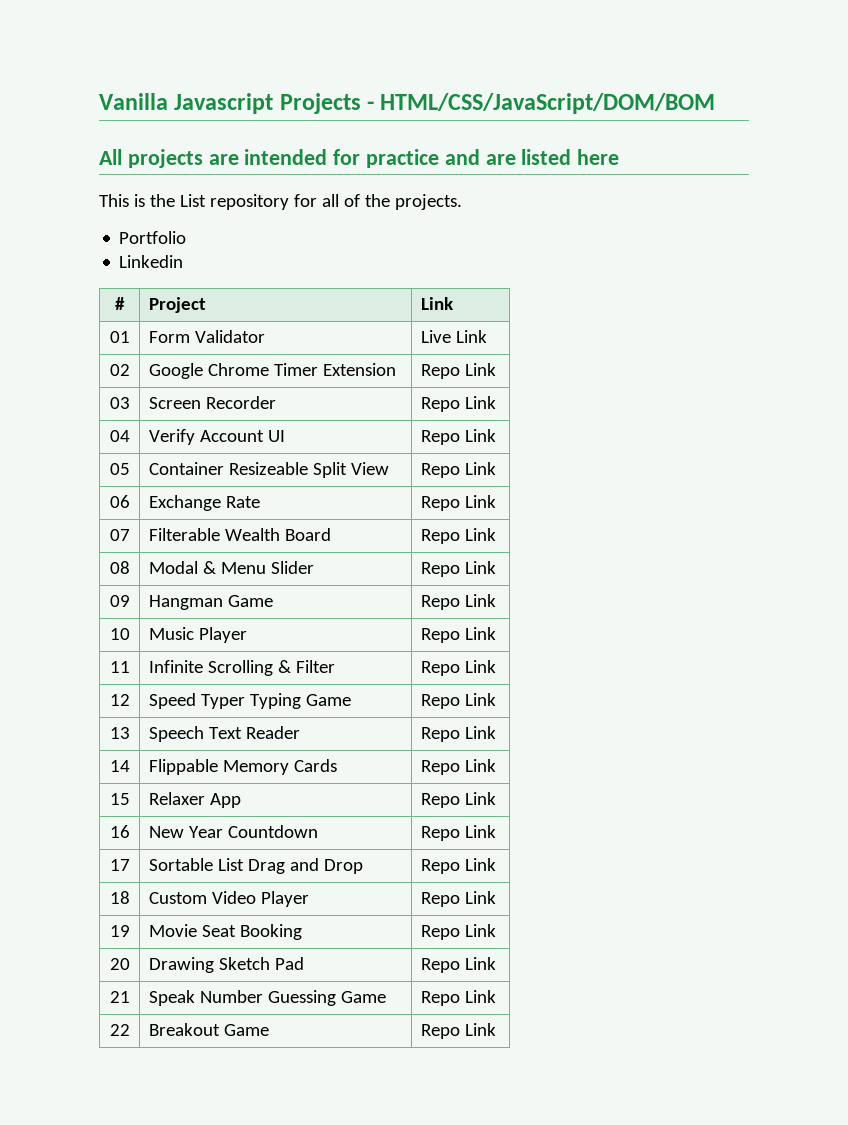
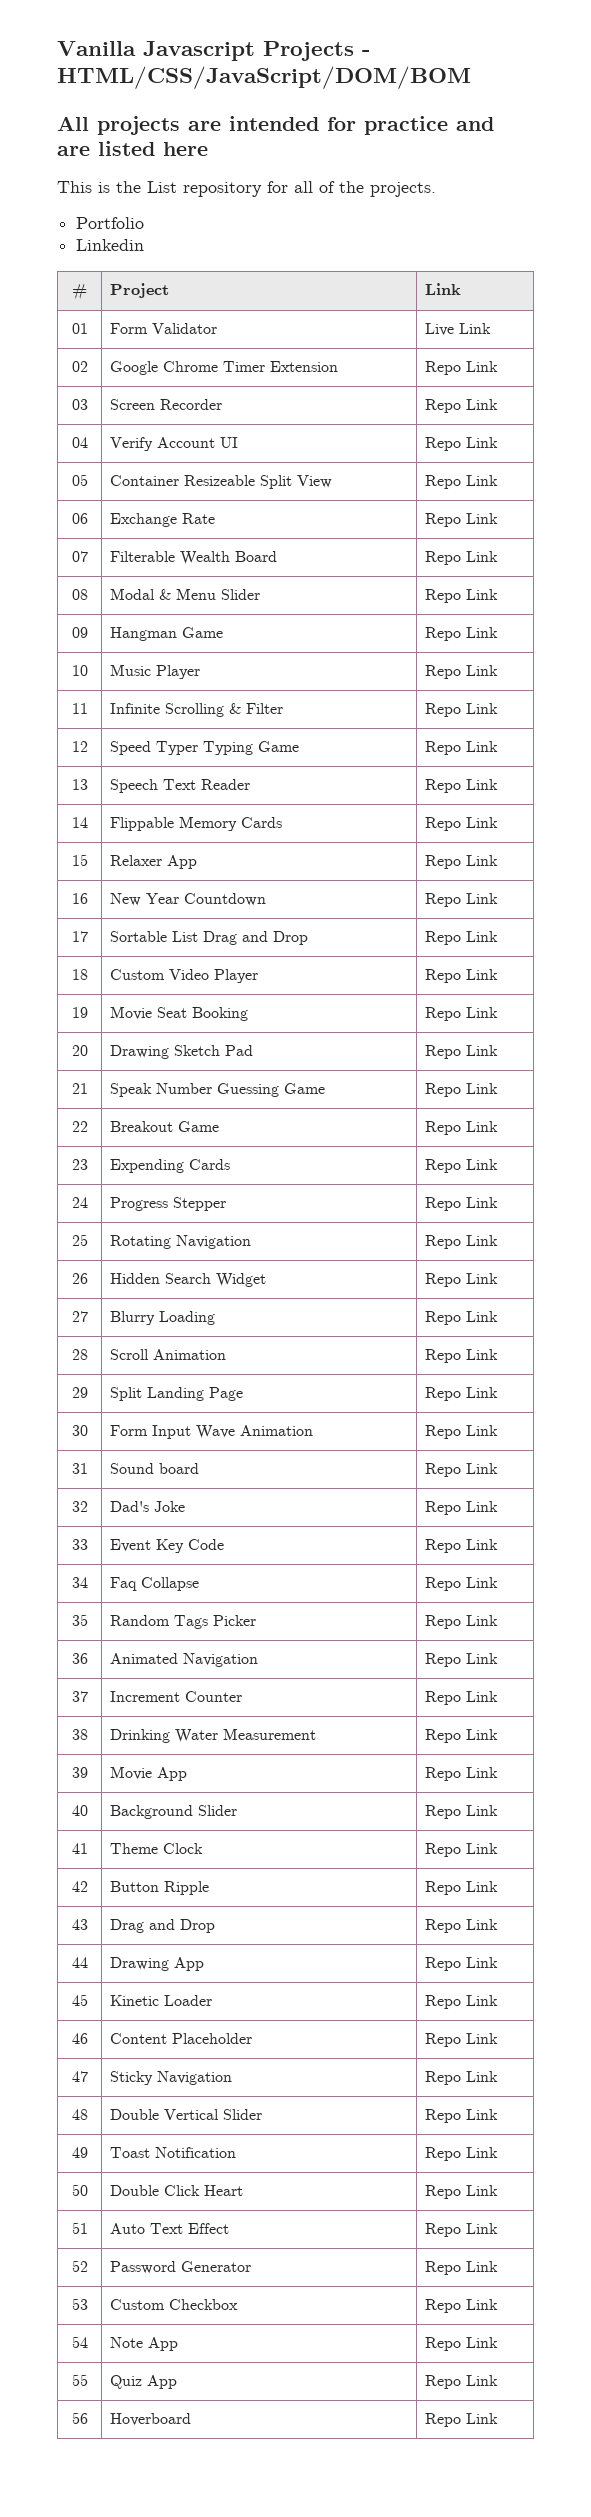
(496, 1029) none -> [71,1159,88,1170] [109,1159,230,1173] [424,1159,498,1173] [71,1197,88,1208] [109,1197,226,1211] [424,1197,498,1211] [71,1234,88,1246] [109,1235,251,1249] [424,1235,498,1249] [71,1273,88,1284] [109,1273,266,1287] [424,1273,498,1287] [71,1311,88,1322] [109,1311,215,1325] [424,1311,498,1325] [71,1349,88,1360] [109,1349,226,1360] [424,1349,498,1363] [71,1387,88,1398] [109,1387,243,1401] [424,1387,498,1401] [71,1425,88,1436] [109,1425,313,1439] [424,1425,498,1439] [71,1463,88,1474] [109,1463,199,1474] [424,1463,498,1477] [71,1501,88,1512] [109,1501,185,1512] [424,1501,498,1515] [71,1539,88,1550] [109,1539,224,1553] [424,1539,498,1553] [71,1577,88,1588] [109,1577,199,1591] [424,1577,498,1591] [71,1614,88,1626] [109,1615,256,1629] [424,1615,498,1629] [71,1653,88,1664] [109,1653,258,1667] [424,1653,498,1667] [71,1691,88,1702] [109,1691,242,1702] [424,1691,498,1705] [71,1729,88,1740] [109,1728,316,1743] [424,1729,498,1743] [71,1767,88,1778] [109,1766,187,1781] [424,1767,498,1781] [71,1805,88,1816] [109,1805,237,1819] [424,1805,498,1819] [71,1843,88,1854] [109,1843,203,1854] [424,1843,498,1857] [71,1881,88,1892] [109,1881,209,1895] [424,1881,498,1895] [71,1919,88,1930] [109,1919,215,1933] [424,1919,498,1933] [71,1957,88,1968] [109,1957,204,1971] [424,1957,498,1971] [71,1994,88,2006] [109,1995,212,2006] [424,1995,498,2009] [71,2033,88,2044] [109,2033,252,2044] [424,2033,498,2047] [71,2071,88,2082] [109,2071,232,2085] [424,2071,498,2085] [71,2109,88,2120] [109,2109,262,2120] [424,2109,498,2123] [71,2147,88,2158] [109,2147,236,2158] [424,2147,498,2161] [71,2184,88,2196] [109,2185,243,2196] [424,2185,498,2199] [71,2222,88,2234] [109,2223,229,2234] [424,2223,498,2237] [71,2260,88,2272] [109,2261,251,2274] [424,2261,498,2275] [71,2298,88,2310] [109,2299,238,2310] [424,2299,498,2313] [71,2336,88,2348] [109,2337,178,2351] [424,2337,498,2351] [71,2374,88,2386] [109,2375,177,2389] [424,2375,498,2389] [71,2412,88,2424] [109,2413,191,2426] [424,2413,498,2427] // 23 | Expending Cards | Repo Link // 24 | Progress Stepper | Repo Link // 25 | Rotating Navigation | Repo Link // 26 | Hidden Search Widget | Repo Link // 27 | Blurry Loading | Repo Link // 28 | Scroll Animation | Repo Link // 29 | Split Landing Page | Repo Link // 30 | Form Input Wave Animation | Repo Link // 31 | Sound board | Repo Link // 32 | Dad's Joke | Repo Link // 33 | Event Key Code | Repo Link // 34 | Faq Collapse | Repo Link // 35 | Random Tags Picker | Repo Link // 36 | Animated Navigation | Repo Link // 37 | Increment Counter | Repo Link // 38 | Drinking Water Measurement | Repo Link // 39 | Movie App | Repo Link // 40 | Background Slider | Repo Link // 41 | Theme Clock | Repo Link // 42 | Button Ripple | Repo Link // 43 | Drag and Drop | Repo Link // 44 | Drawing App | Repo Link // 45 | Kinetic Loader | Repo Link // 46 | Content Placeholder | Repo Link // 47 | Sticky Navigation | Repo Link // 48 | Double Vertical Slider | Repo Link // 49 | Toast Notification | Repo Link // 50 | Double Click Heart | Repo Link // 51 | Auto Text Effect | Repo Link // 52 | Password Generator | Repo Link // 53 | Custom Checkbox | Repo Link // 54 | Note App | Repo Link // 55 | Quiz App | Repo Link // 56 | Hoverboard | Repo Link

